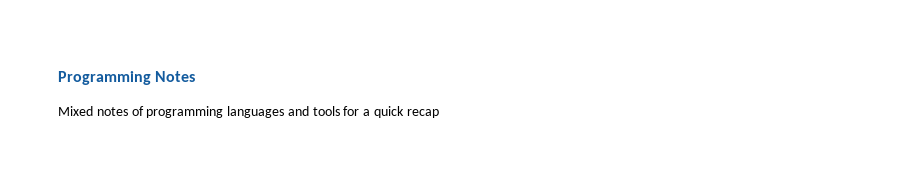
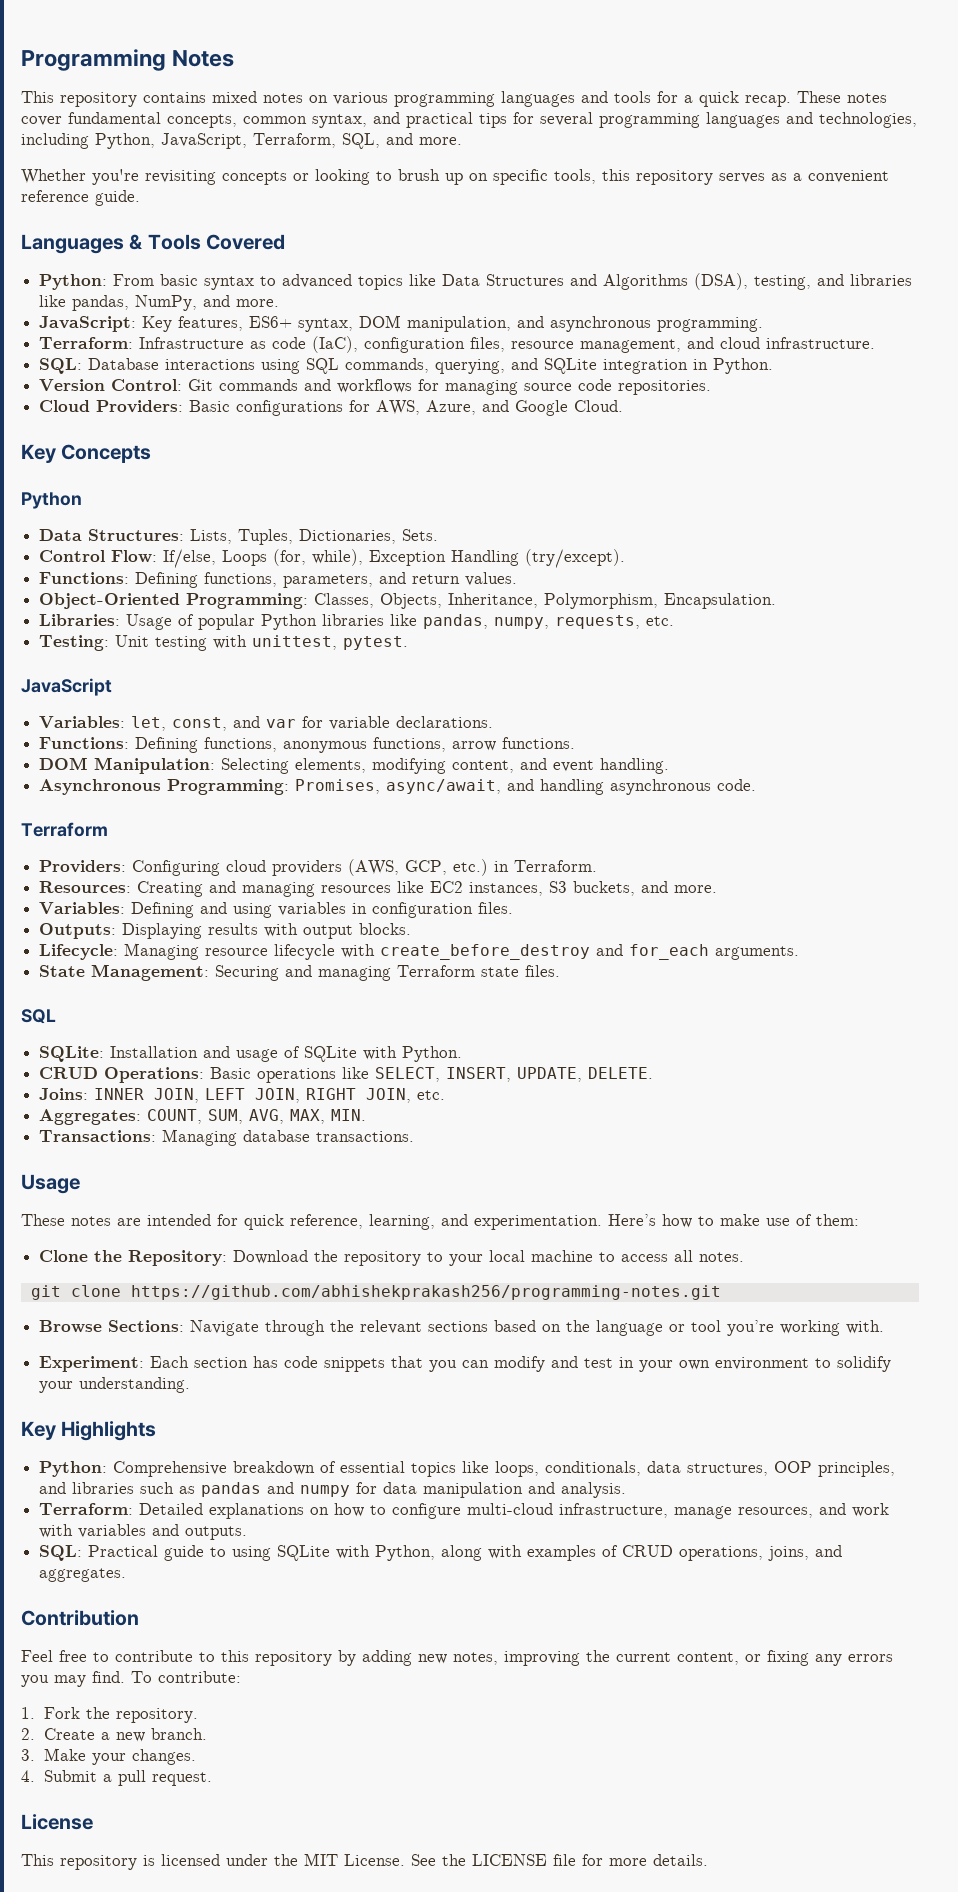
[58,106,144,116] Mixed notes of -> [21,91,388,107] This repository contains mixed notes on various
[406,109,439,118] recap -> [745,91,887,107] [21,112,917,128] [21,133,462,149] [21,169,889,185] [21,190,140,206] [21,234,286,254] [39,273,913,290] [39,295,280,311] [39,315,764,332] [39,336,876,353] [39,358,774,374] [39,379,712,395] [39,400,624,416] [21,444,152,463] [21,492,82,509] [39,529,439,545] [39,549,626,568] [39,572,518,588] [39,593,777,609] [39,614,675,630] [39,635,409,651] [21,678,112,696] [39,716,494,731] [39,737,576,753] [39,757,670,774] [39,779,757,795] [21,822,108,837] [39,859,598,876] [39,881,718,897] [39,902,514,918] [39,923,412,939] [39,943,800,960] [39,964,561,981] [21,1009,56,1024] [39,1046,463,1062] [39,1067,654,1083] [39,1088,446,1103] [39,1109,367,1125] [39,1129,415,1146] [21,1174,80,1194] [21,1214,859,1230] [39,1250,745,1266] [30,1285,721,1300] [39,1320,885,1336] [39,1356,892,1372] [39,1377,191,1393] [21,1421,157,1441] [39,1461,896,1477] [39,1482,627,1498] [39,1503,890,1519] [39,1524,248,1540] [39,1545,843,1561] [39,1568,127,1582] [21,1610,139,1626] [21,1650,893,1666] [21,1671,241,1687] [21,1707,198,1723] [21,1728,207,1742] [21,1748,196,1765] [21,1770,212,1786] [21,1814,93,1830] [21,1853,708,1870] recap. These notes cover fundamental concepts, common syntax, and practical tips for several programming languages and technologies, including Python, JavaScript, Terraform, SQL, and more. // Whether you're revisiting concepts or looking to brush up on specific tools, this repository serves as a convenient reference guide. // Languages & Tools Covered // Python: From basic syntax to advanced topics like Data Structures and Algorithms (DSA), testing, and libraries like pandas, NumPy, and more. // JavaScript: Key features, ES6+ syntax, DOM manipulation, and asynchronous programming. // Terraform: Infrastructure as code (IaC), configuration files, resource management, and cloud infrastructure. // SQL: Database interactions using SQL commands, querying, and SQLite integration in Python. // Version Control: Git commands and workflows for managing source code repositories. // Cloud Providers: Basic configurations for AWS, Azure, and Google Cloud. // Key Concepts // Python // Data Structures: Lists, Tuples, Dictionaries, Sets. // Control Flow: If/else, Loops (for, while), Exception Handling (try/except). // Functions: Defining functions, parameters, and return values. // Object-Oriented Programming: Classes, Objects, Inheritance, Polymorphism, Encapsulation. // Libraries: Usage of popular Python libraries like pandas, numpy, requests, etc. // Testing: Unit testing with unittest, pytest. // JavaScript // Variables: let, const, and var for variable declarations. // Functions: Defining functions, anonymous functions, arrow functions. // DOM Manipulation: Selecting elements, modifying content, and event handling. // Asynchronous Programming: Promises, async/await, and handling asynchronous code. // Terraform // Providers: Configuring cloud providers (AWS, GCP, etc.) in Terraform. // Resources: Creating and managing resources like EC2 instances, S3 buckets, and more. // Variables: Defining and using variables in configuration files. // Outputs: Displaying results with output blocks. // Lifecycle: Managing resource lifecycle with create_before_destroy and for_each arguments. // State Management: Securing and managing Terraform state files. // SQL // SQLite: Installation and usage of SQLite with Python. // CRUD Operations: Basic operations like SELECT, INSERT, UPDATE, DELETE. // Joins: INNER JOIN, LEFT JOIN, RIGHT JOIN, etc. // Aggregates: COUNT, SUM, AVG, MAX, MIN. // Transactions: Managing database transactions. // Usage // These notes are intended for quick reference, learning, and experimentation. Here’s how to make use of them: // Clone the Repository: Download the repository to your local machine to access all notes. // git clone https://github.com/abhishekprakash256/programming-notes.git // Browse Sections: Navigate through the relevant sections based on the language or tool you’re working with. // Experiment: Each section has code snippets that you can modify and test in your own environment to solidify your understanding. // Key Highlights // Python: Comprehensive breakdown of essential topics like loops, conditionals, data structures, OOP principles, and libraries such as pandas and numpy for data manipulation and analysis. // Terraform: Detailed explanations on how to configure multi-cloud infrastructure, manage resources, and work with variables and outputs. // SQL: Practical guide to using SQLite with Python, along with examples of CRUD operations, joins, and aggregates. // Contribution // Feel free to contribute to this repository by adding new notes, improving the current content, or fixing any errors you may find. To contribute: // 1. Fork the repository. // 2. Create a new branch. // 3. Make your changes. // 4. Submit a pull request. // License // This repository is licensed under the MIT License. See the LICENSE file for more details.

